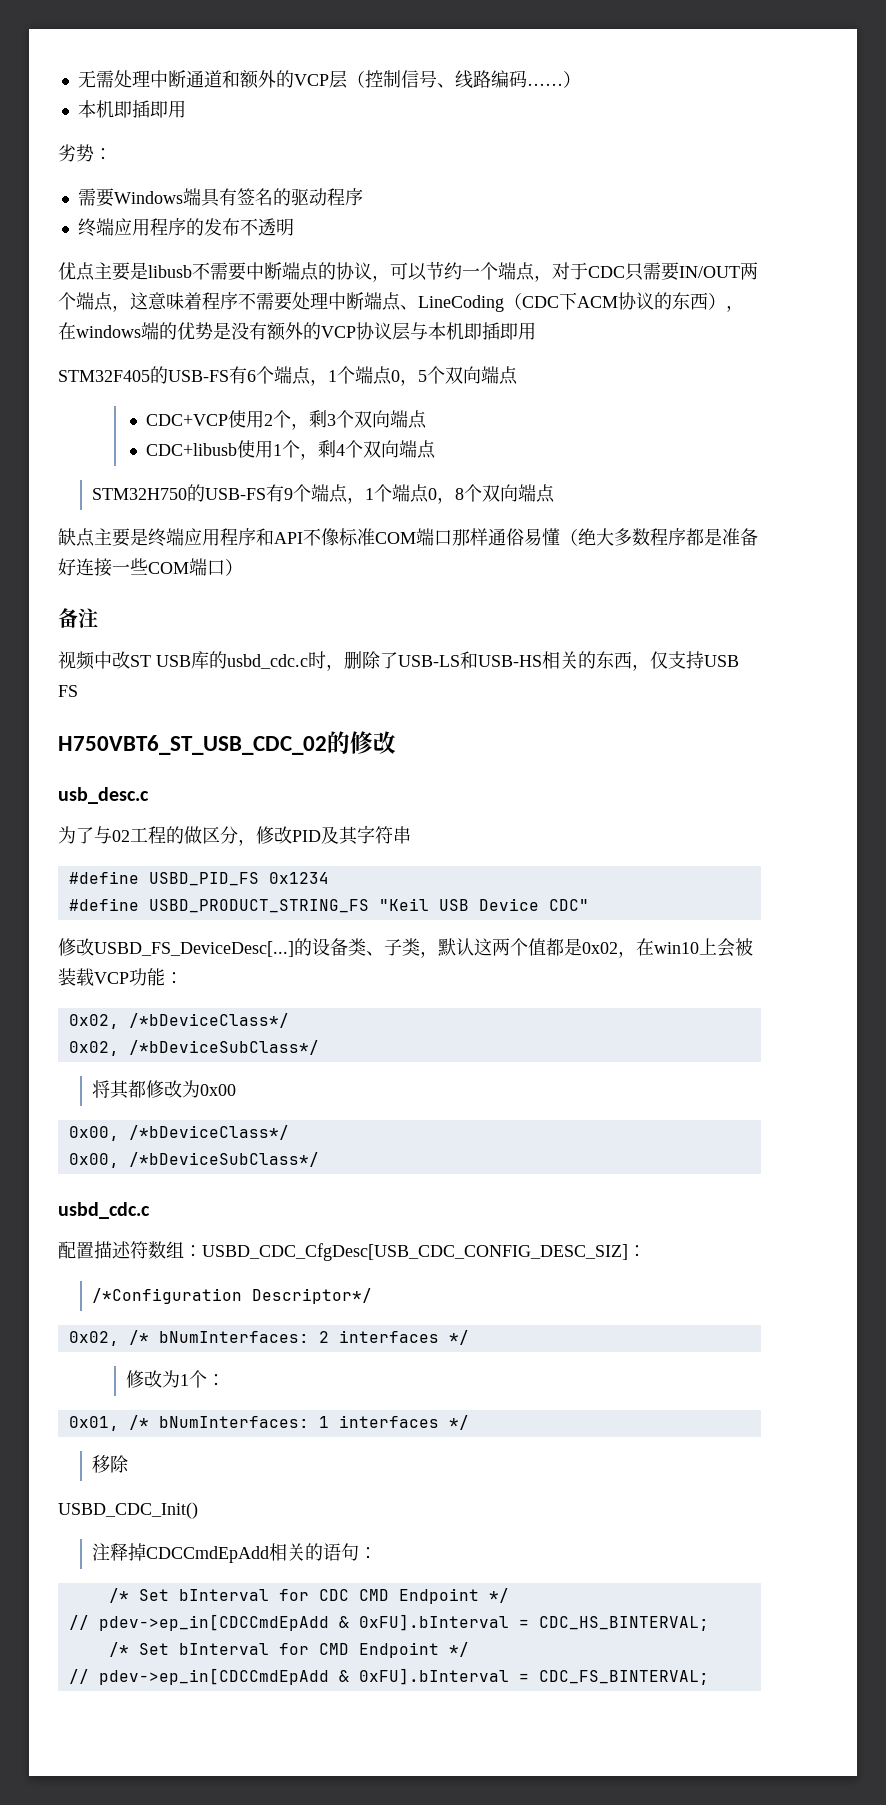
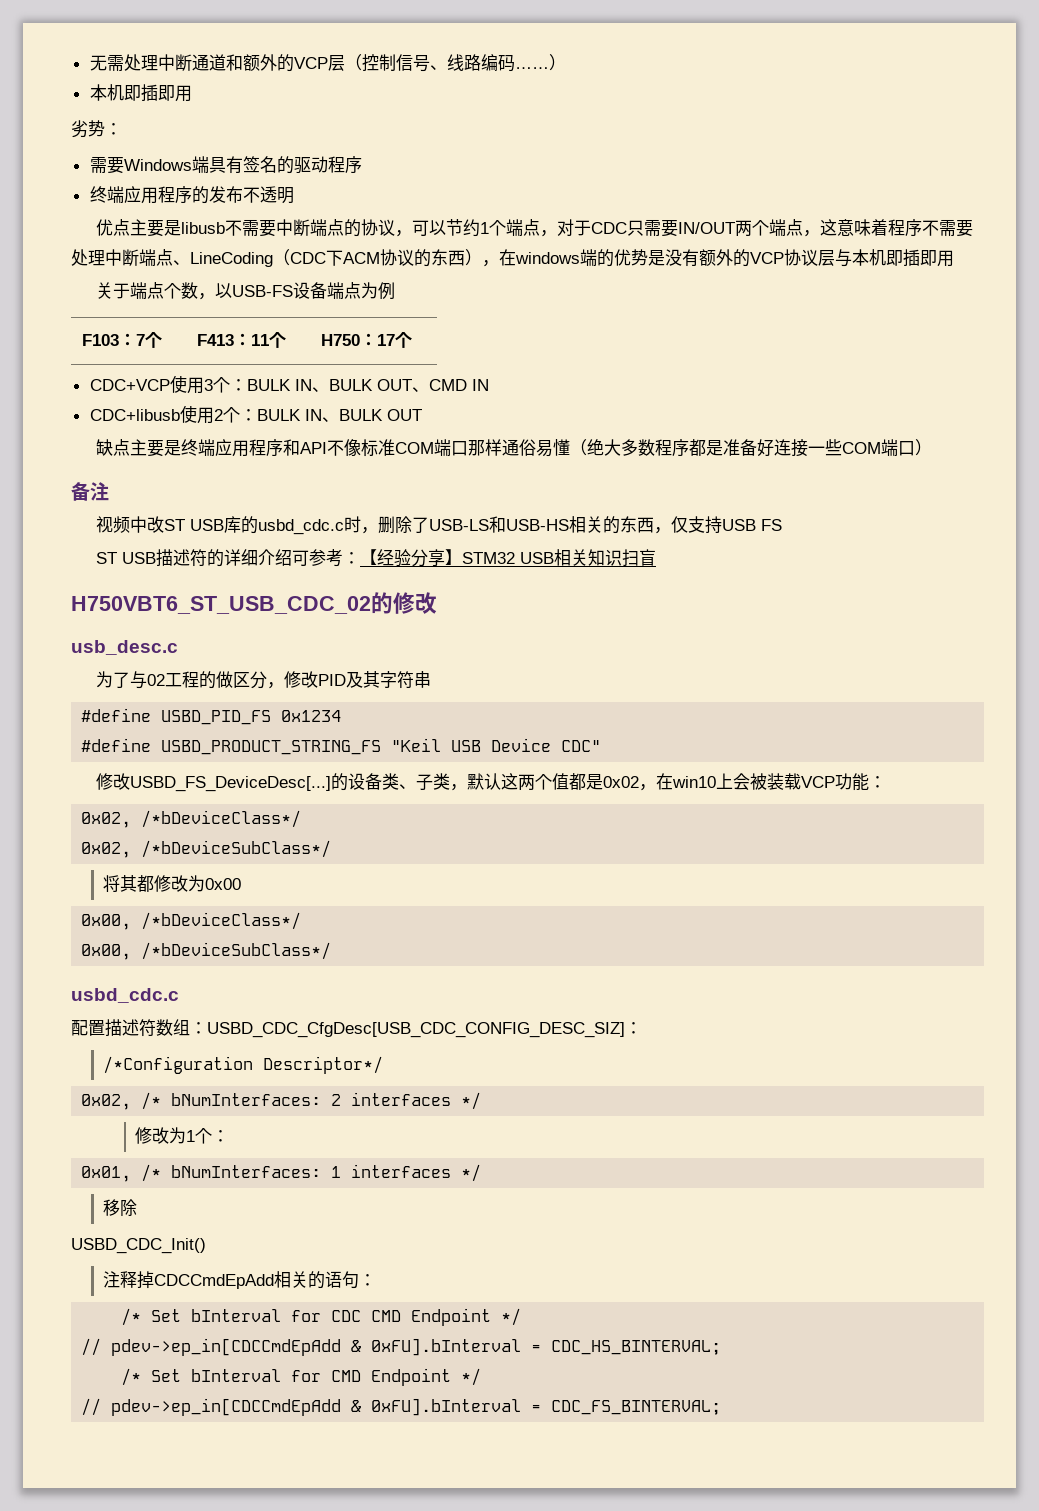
[462,268,480,278] 一 -> [480,222,490,234] 1
[58,366,518,386] [146,410,428,430] [146,440,437,460] [92,484,556,504] STM32F405的USB-FS有6个端点，1个端点0，5个双向端点 // CDC+VCP使用2个，剩3个双向端点 // CDC+libusb使用1个，剩4个双向端点 // STM32H750的USB-FS有9个端点，1个端点0，8个双向端点 -> [96,282,396,300] [82,332,163,348] [197,332,287,348] [321,332,413,348] [89,375,489,394] [89,405,422,424] 关于端点个数，以USB-FS设备端点为例 // F103：7个 | F413：11个 | H750：17个 // CDC+VCP使用3个：BULK IN、BULK OUT、CMD IN // CDC+libusb使用2个：BULK IN、BULK OUT
(78, 691) none -> [96,549,657,567] // ST USB描述符的详细介绍可参考：【经验分享】STM32 USB相关知识扫盲

